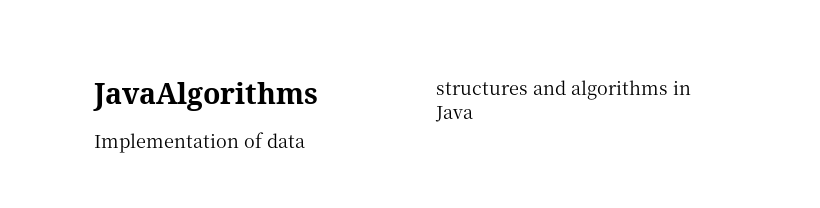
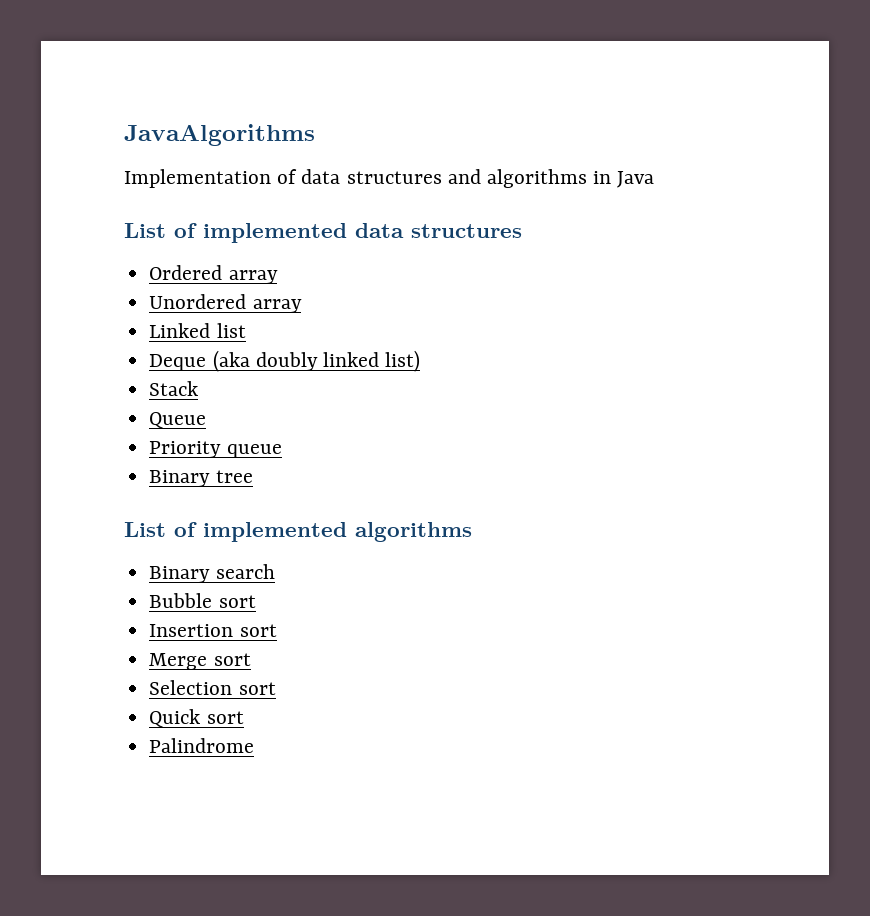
(473, 114) none -> [124,223,522,243] [149,265,278,284] [149,294,302,313] [149,323,246,338] [149,350,421,372] [149,381,199,396] [149,412,207,428] [149,441,282,458] [149,470,253,487] [124,522,472,542] [149,564,275,583] [149,593,256,608] [149,624,277,637] [149,653,251,670] [149,680,276,695] [149,709,244,727] [149,738,255,753] // List of implemented data structures // Ordered array // Unordered array // Linked list // Deque (aka doubly linked list) // Stack // Queue // Priority queue // Binary tree // List of implemented algorithms // Binary search // Bubble sort // Insertion sort // Merge sort // Selection sort // Quick sort // Palindrome

